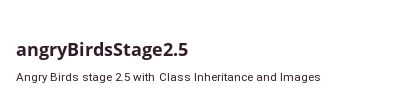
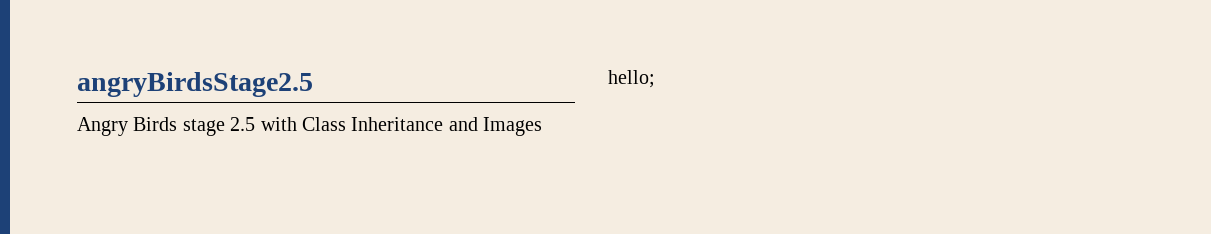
(321, 78) none -> [608,70,655,88] hello;

